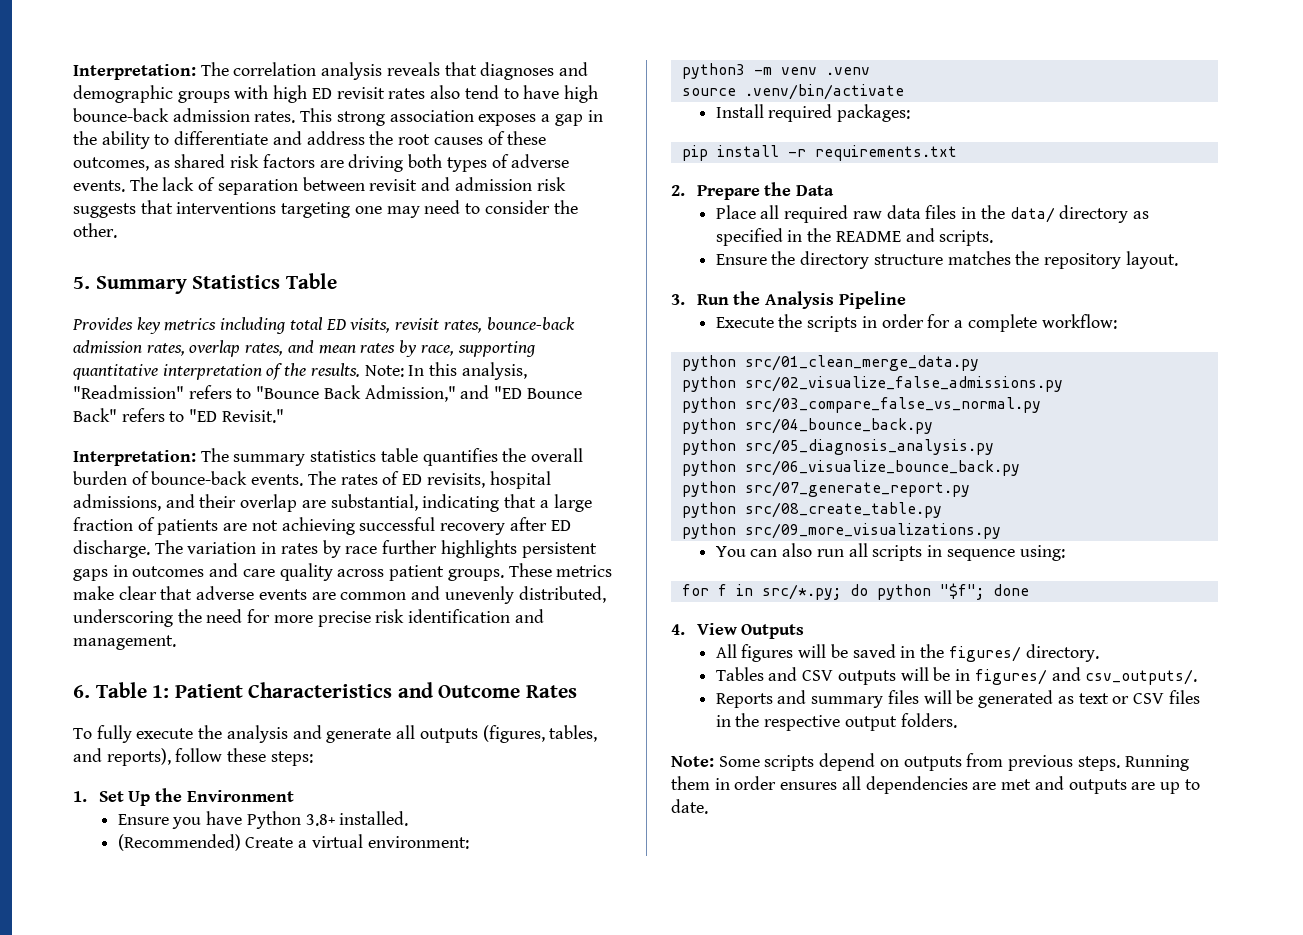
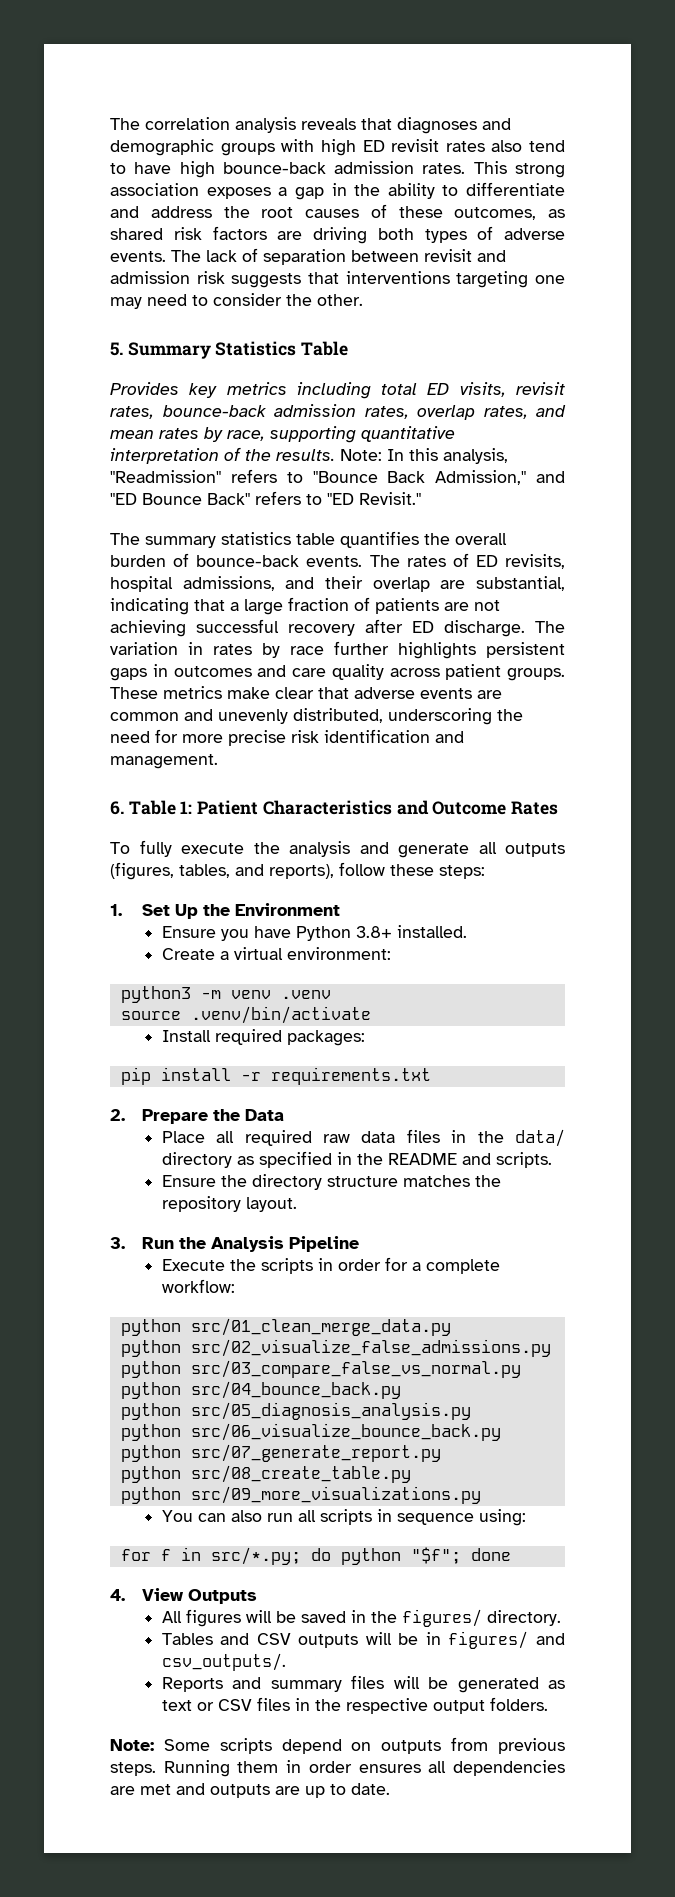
[73,64,196,80] Interpretation: -> (110, 124) none
[73,450,196,466] Interpretation: -> (421, 498) none
[117,834,241,851] (Recommended) -> (467, 931) none

